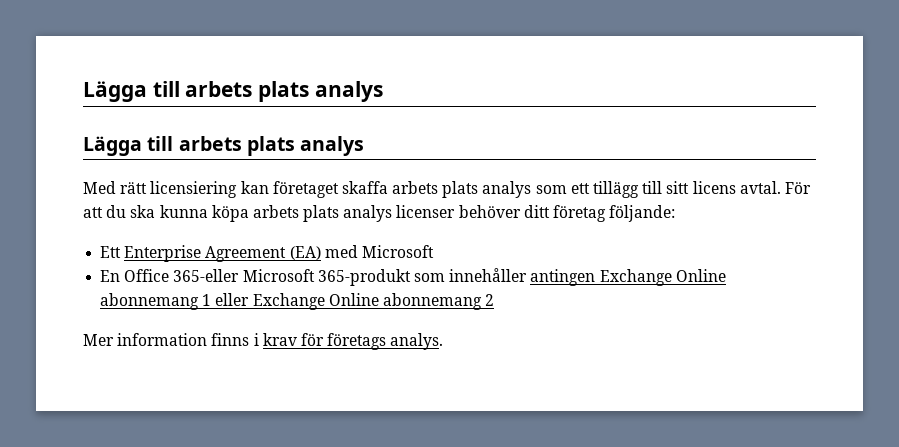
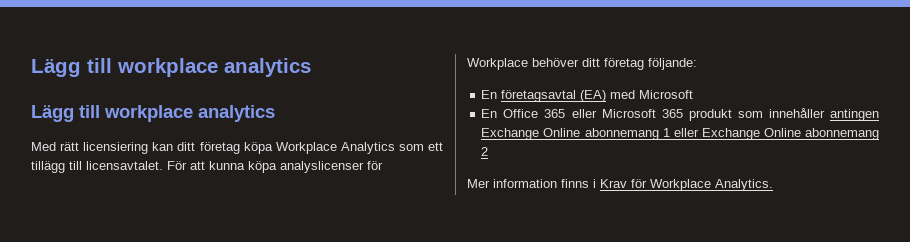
[83,81,383,102] [83,136,365,156] [83,181,811,198] [83,205,456,222] Lägga till arbets plats analys // Lägga till arbets plats analys // Med rätt licensiering kan företaget skaffa arbets plats analys som ett tillägg till sitt licens avtal. För att du ska kunna köpa arbets plats analys licenser -> [31,58,311,77] [31,105,275,122] [31,142,444,154] [31,161,383,173] [467,58,528,70] Lägg till workplace analytics // Lägg till workplace analytics // Med rätt licensiering kan ditt företag köpa Workplace Analytics som ett tillägg till licensavtalet. För att kunna köpa analyslicenser för Workplace
[100,245,287,262] Ett Enterprise Agreement -> [481,90,577,102] En företagsavtal
[173,269,411,286] 365-eller Microsoft 365-produkt -> [544,109,732,121] 365 eller Microsoft 365 produkt
[262,333,444,350] krav för företags analys. -> [600,179,773,191] Krav för Workplace Analytics.

